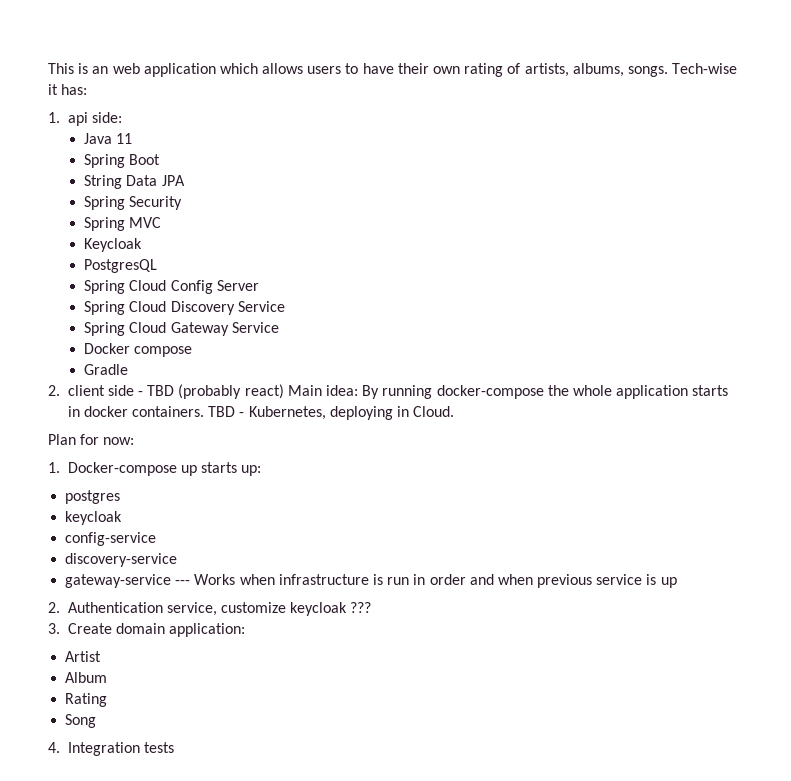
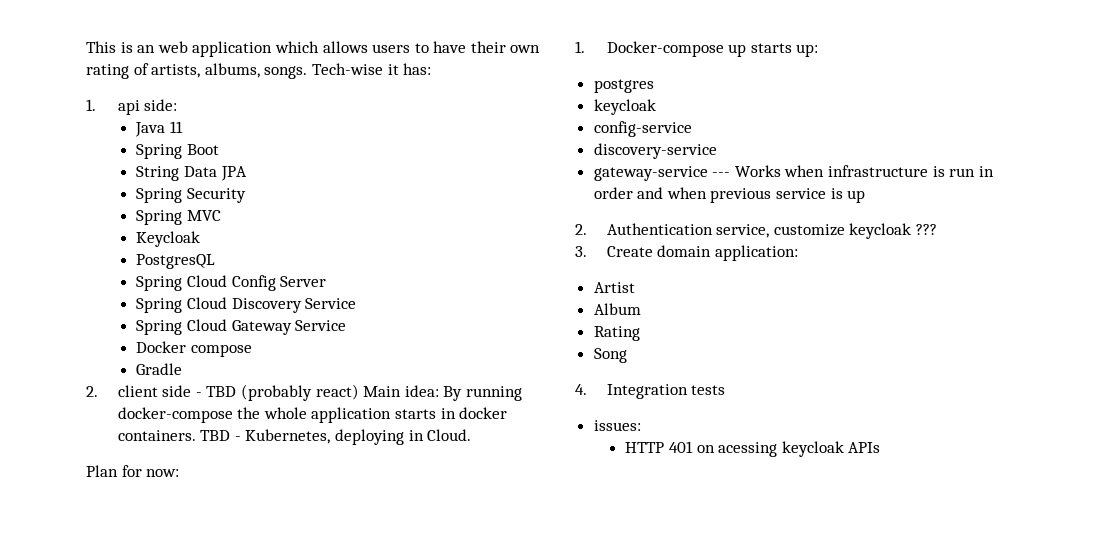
(174, 747) none -> [593,420,641,431] [625,441,881,457] // issues: // HTTP 401 on acessing keycloak APIs

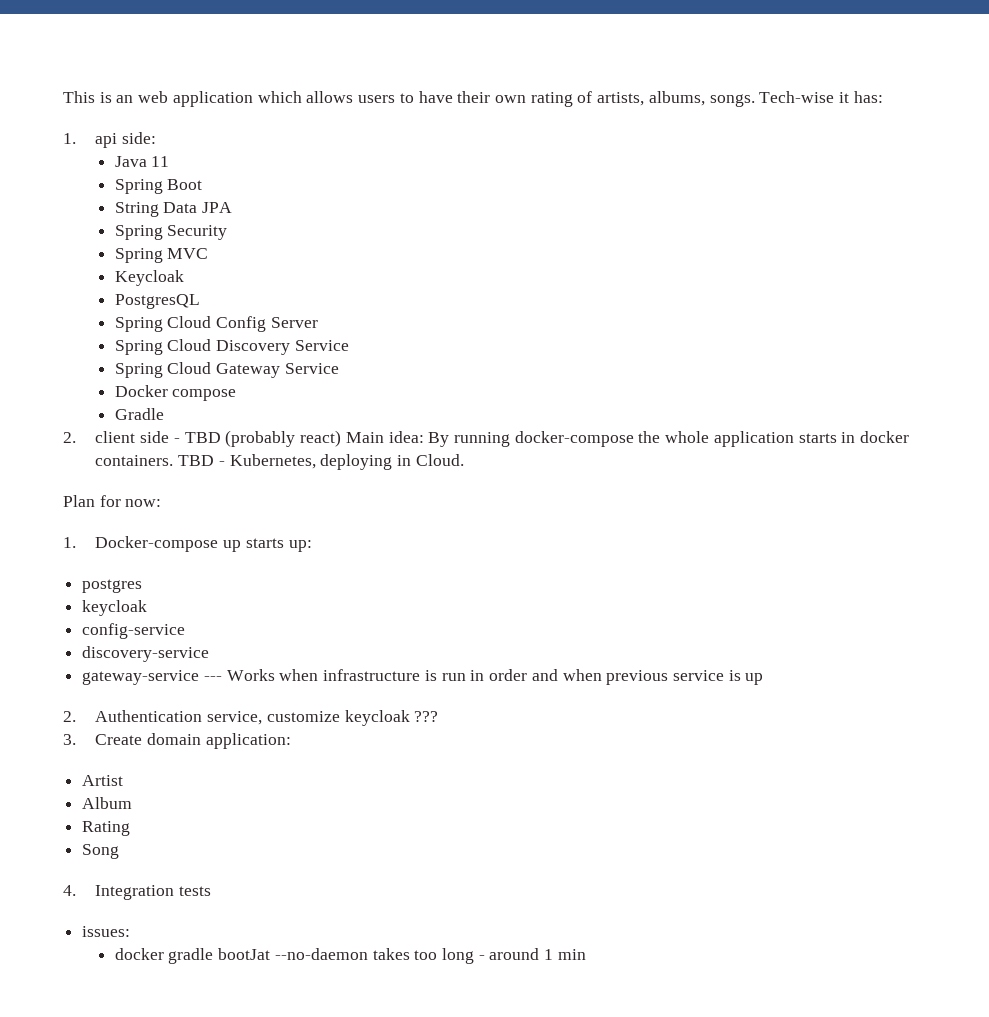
[625,441,881,457] HTTP 401 on acessing keycloak APIs -> [114,948,586,964] docker gradle bootJat --no-daemon takes too long - around 1 min

